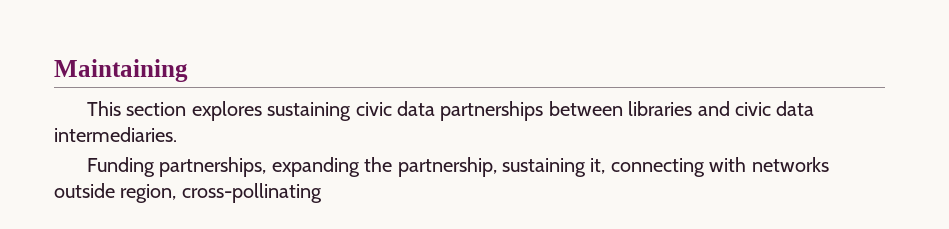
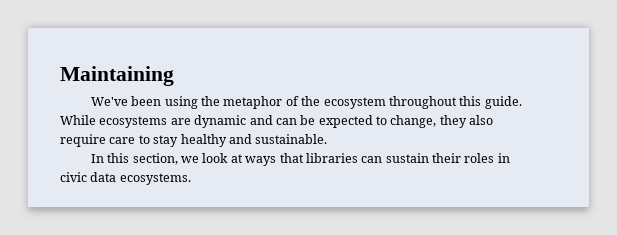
[86,101,815,121] [54,127,177,142] [86,157,829,177] [54,183,322,203] This section explores sustaining civic data partnerships between libraries and civic data intermediaries. // Funding partnerships, expanding the partnership, sustaining it, connecting with networks outside region, cross-pollinating -> [90,96,522,109] [60,115,494,128] [60,134,328,147] [90,153,510,166] [60,172,191,185] We've been using the metaphor of the ecosystem throughout this guide. While ecosystems are dynamic and can be expected to change, they also require care to stay healthy and sustainable. // In this section, we look at ways that libraries can sustain their roles in civic data ecosystems.

